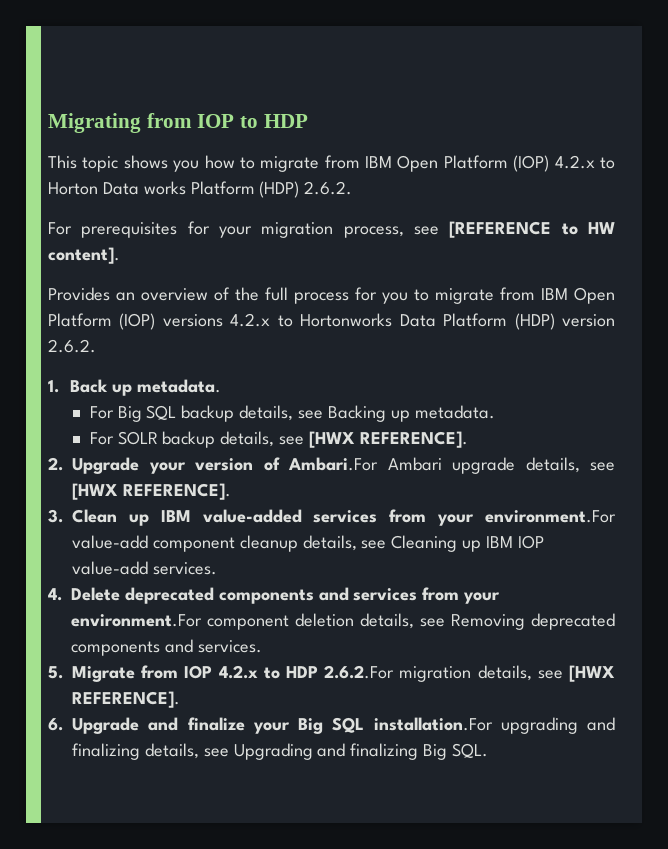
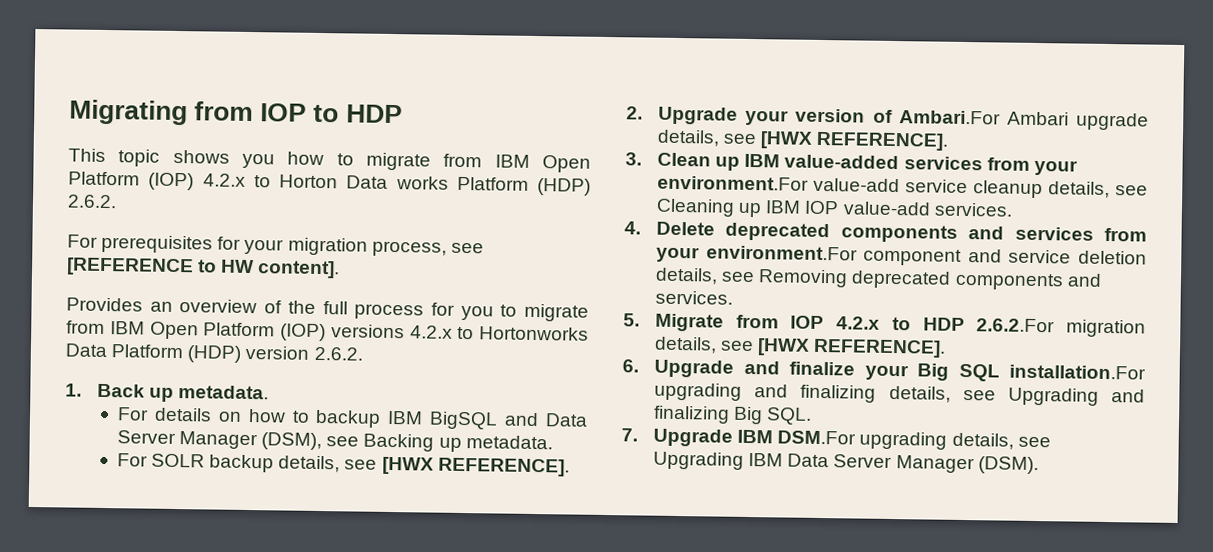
[117,405,294,422] Big SQL backup details, -> [153,407,588,430] [116,430,323,451] details on how to backup IBM BigSQL and Data Server Manager (DSM),
[152,537,235,552] component -> [905,179,969,194] service
(289, 622) none -> [967,249,1072,264] and service
(489, 750) none -> [621,428,1051,450] [653,451,1039,475] // 7. Upgrade IBM DSM.For upgrading details, see Upgrading IBM Data Server Manager (DSM).

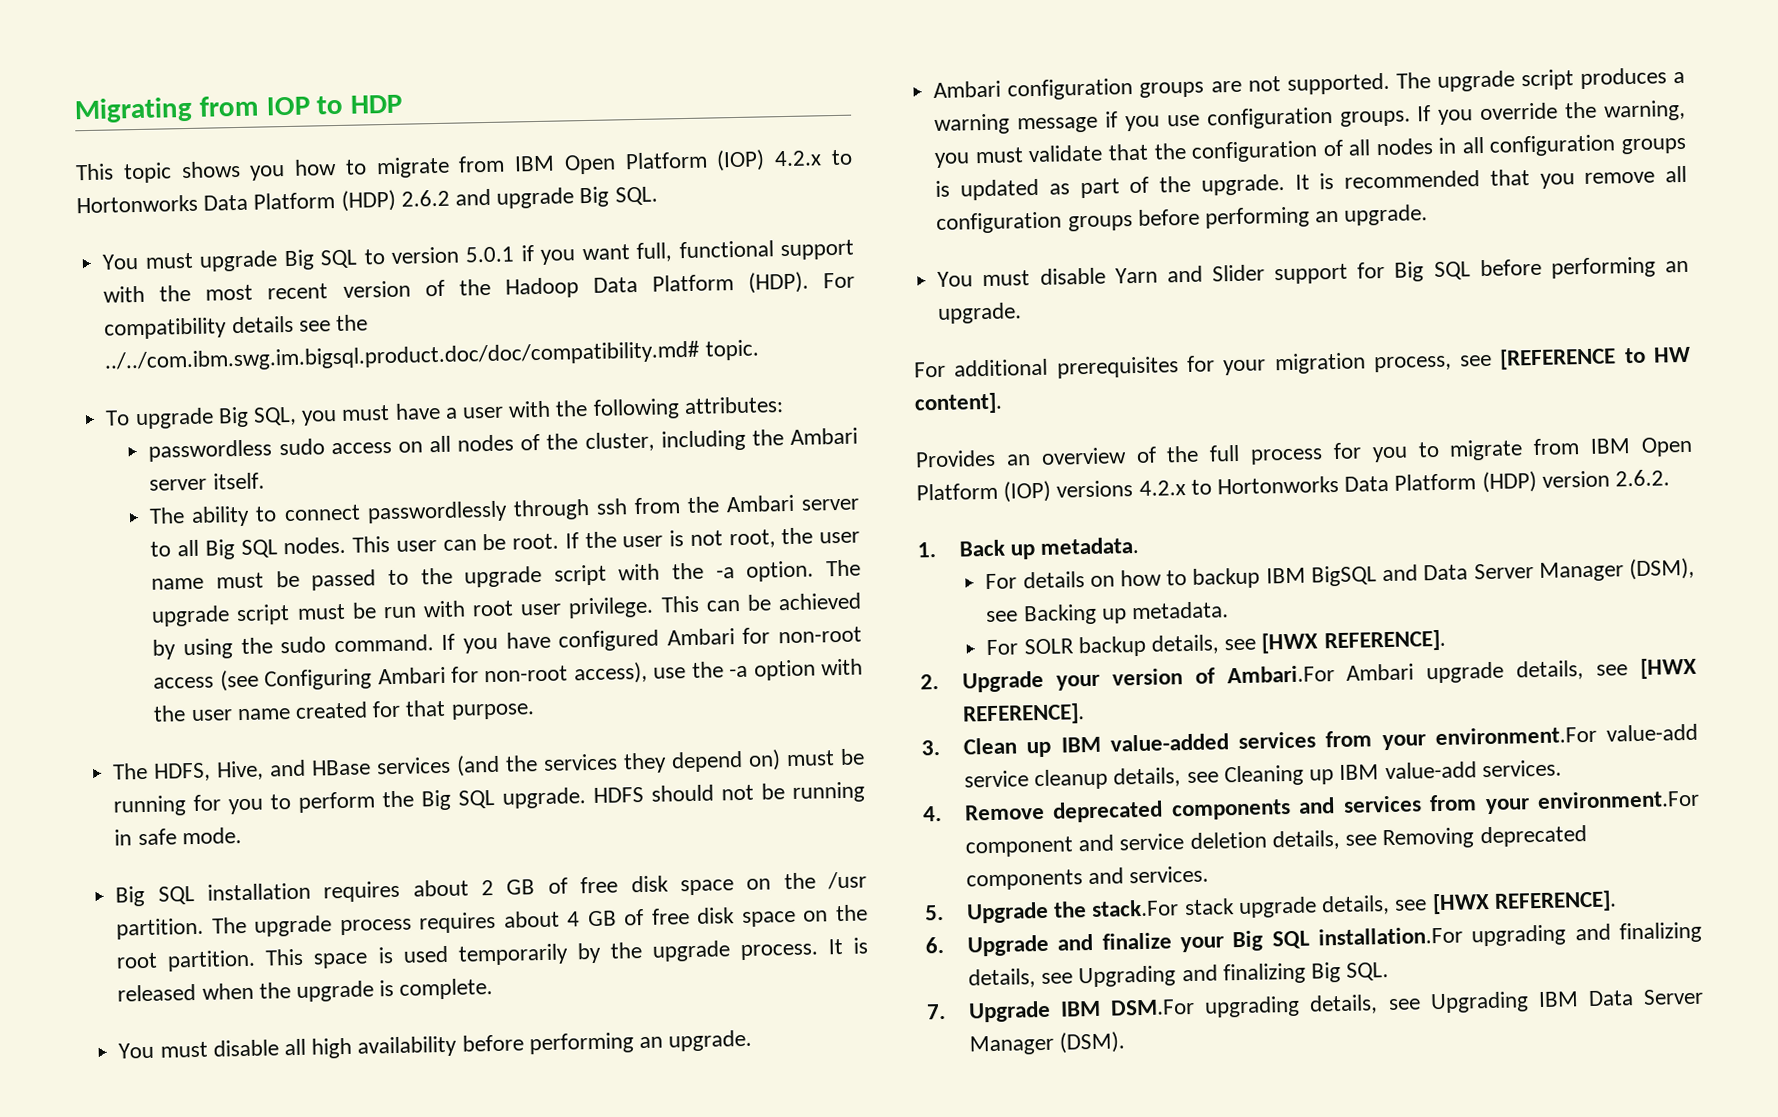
[279,174,591,196] [67,194,117,209] [67,234,98,248] Horton Data works Platform (HDP) 2.6.2. // For -> [76,186,658,214] [102,239,854,272] [103,271,855,303] [104,314,368,340] [104,339,759,373] [105,396,784,430] [148,427,858,462] [149,472,265,491] [149,494,860,527] [150,527,861,560] [151,559,861,591] [151,592,861,627] [152,626,862,660] [153,658,864,692] [153,699,535,722] [112,748,865,782] [113,781,865,817] [114,827,242,846] [115,871,867,907] [116,904,868,940] [116,937,869,972] [117,978,494,1002] [118,1029,753,1059] [933,67,1686,101] [934,99,1686,136] [934,134,1688,168] [935,165,1688,201] [936,204,1429,234] [937,256,1689,287] [937,302,1023,324] [914,358,1049,378] Hortonworks Data Platform (HDP) 2.6.2 and upgrade Big SQL. // You must upgrade Big SQL to version 5.0.1 if you want full, functional support with the most recent version of the Hadoop Data Platform (HDP). For compatibility details see the ../../com.ibm.swg.im.bigsql.product.doc/doc/compatibility.md# topic. // To upgrade Big SQL, you must have a user with the following attributes: // passwordless sudo access on all nodes of the cluster, including the Ambari server itself. // The ability to connect passwordlessly through ssh from the Ambari server to all Big SQL nodes. This user can be root. If the user is not root, the user name must be passed to the upgrade script with the -a option. The upgrade script must be run with root user privilege. This can be achieved by using the sudo command. If you have configured Ambari for non-root access (see Configuring Ambari for non-root access), use the -a option with the user name created for that purpose. // The HDFS, Hive, and HBase services (and the services they depend on) must be running for you to perform the Big SQL upgrade. HDFS should not be running in safe mode. // Big SQL installation requires about 2 GB of free disk space on the /usr partition. The upgrade process requires about 4 GB of free disk space on the root partition. This space is used temporarily by the upgrade process. It is released when the upgrade is complete. // You must disable all high availability before performing an upgrade. // Ambari configuration groups are not supported. The upgrade script produces a warning message if you use configuration groups. If you override the warning, you must validate that the configuration of all nodes in all configuration groups is updated as part of the upgrade. It is recommended that you remove all configuration groups before performing an upgrade. // You must disable Yarn and Slider support for Big SQL before performing an upgrade. // For additional
[804,200,840,215] IOP -> (1380, 772) none
[656,221,716,236] Delete -> [964,803,1046,821] Remove
[655,313,1146,338] Migrate from IOP 4.2.x to HDP 2.6.2.For migration -> [966,896,1317,924] Upgrade the stack.For stack upgrade

